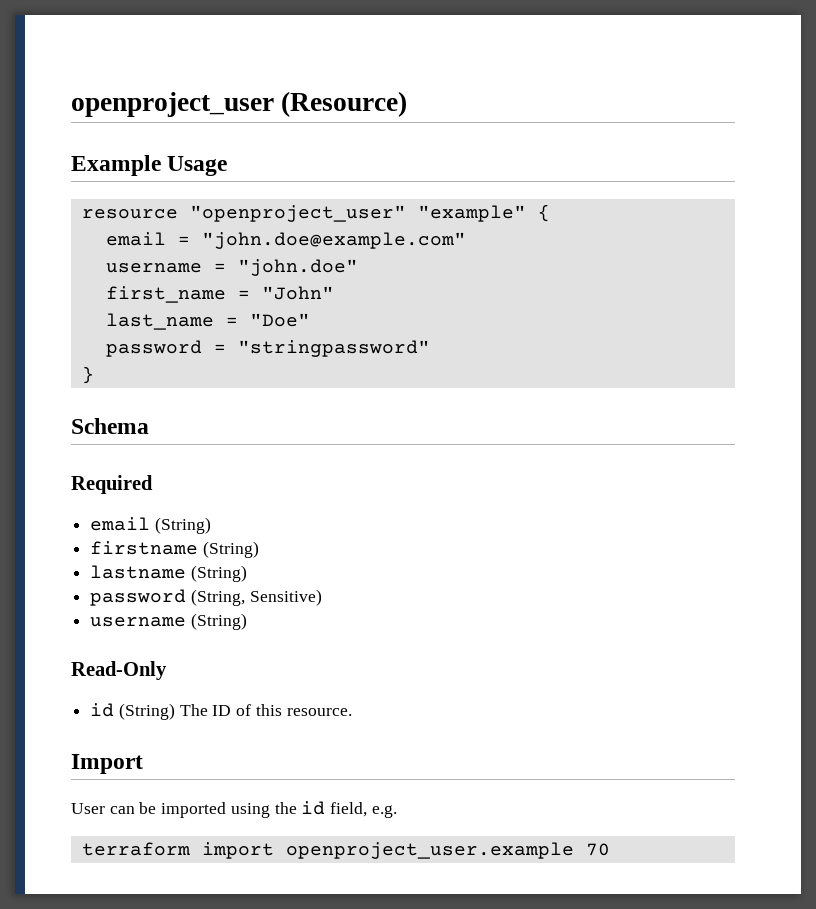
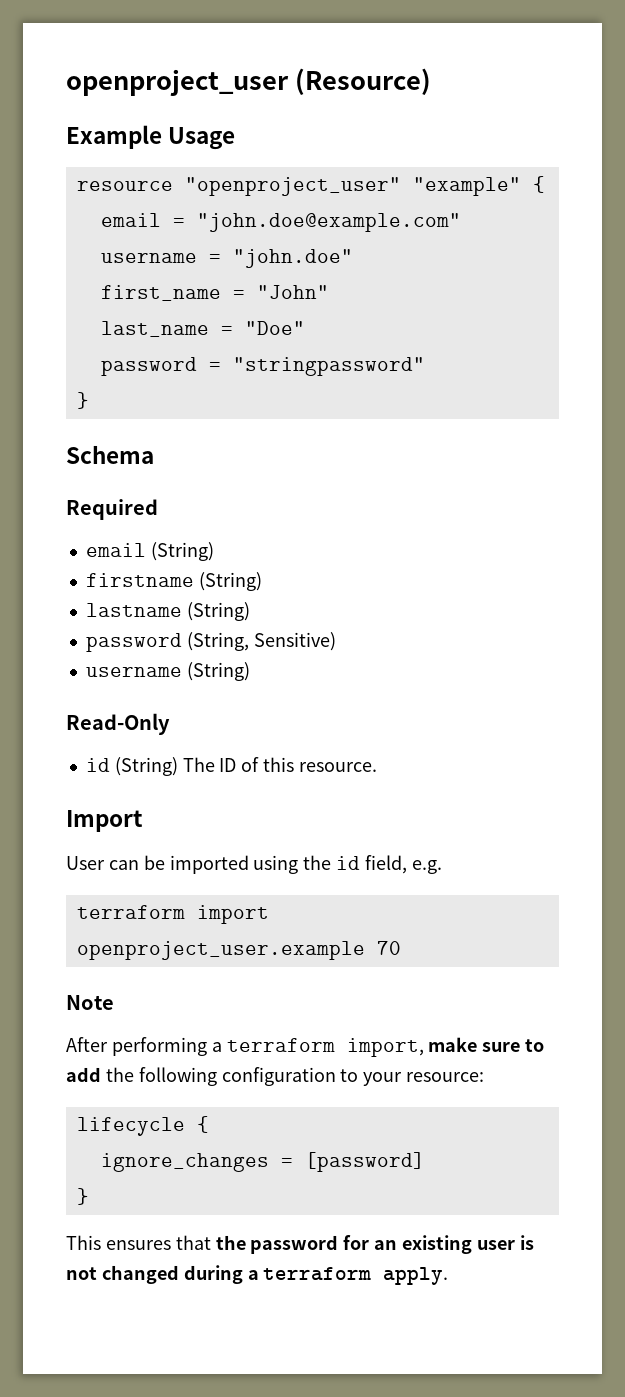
(610, 849) none -> [66,995,114,1010] [66,1037,545,1057] [66,1067,485,1086] [76,1116,209,1136] [100,1152,425,1172] [76,1188,89,1205] [66,1235,534,1254] [66,1265,449,1285] // Note // After performing a terraform import, make sure to add the following configuration to your resource: // lifecycle { // ignore_changes = [password] // } // This ensures that the password for an existing user is not changed during a terraform apply.

